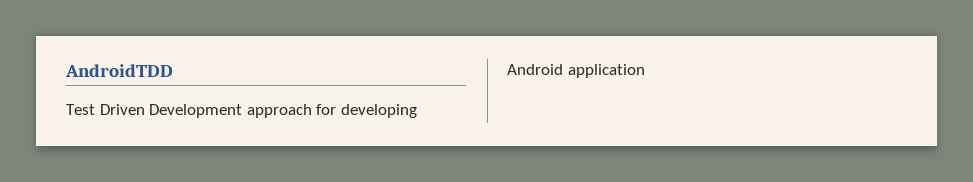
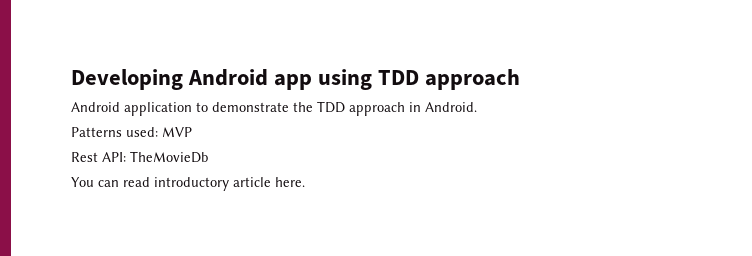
[65,64,173,77] [66,104,417,118] [507,64,645,78] AndroidTDD // Test Driven Development approach for developing Android application -> [71,69,521,90] [71,101,477,116] [71,127,192,137] [71,151,208,163] [71,177,305,191] Developing Android app using TDD approach // Android application to demonstrate the TDD approach in Android. // Patterns used: MVP // Rest API: TheMovieDb // You can read introductory article here.

